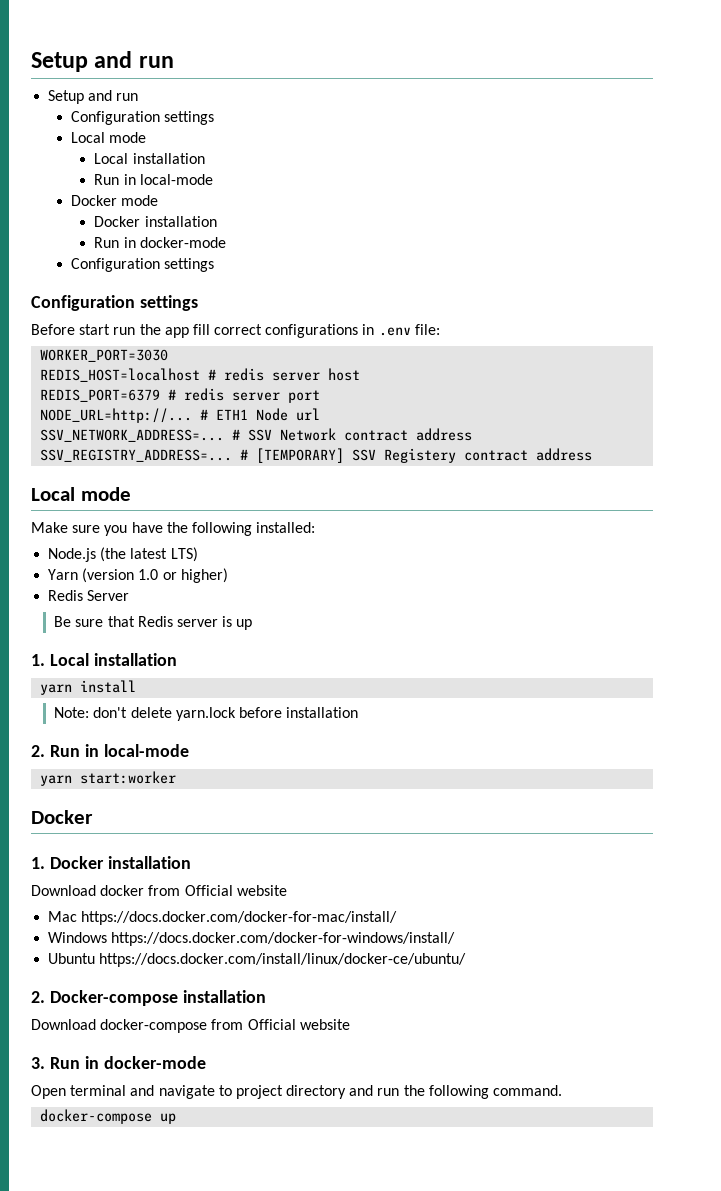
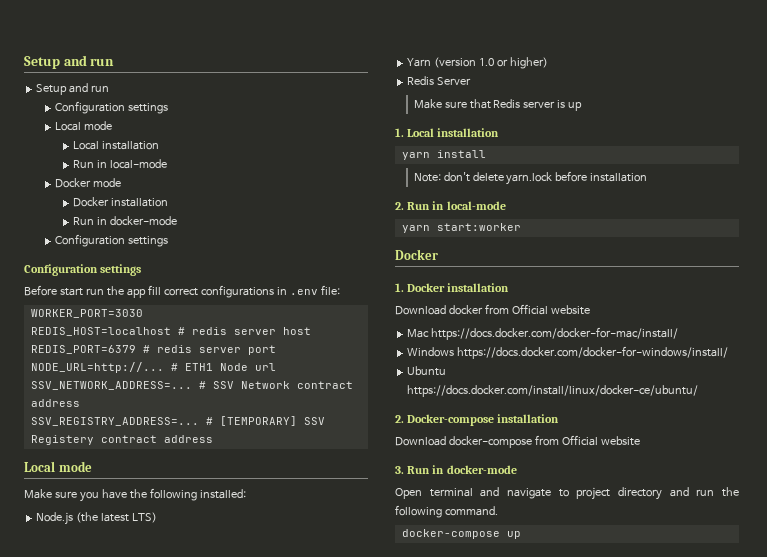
[54,616,72,627] Be -> [413,99,442,109] Make

